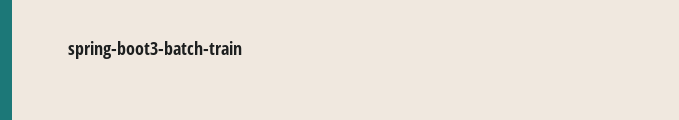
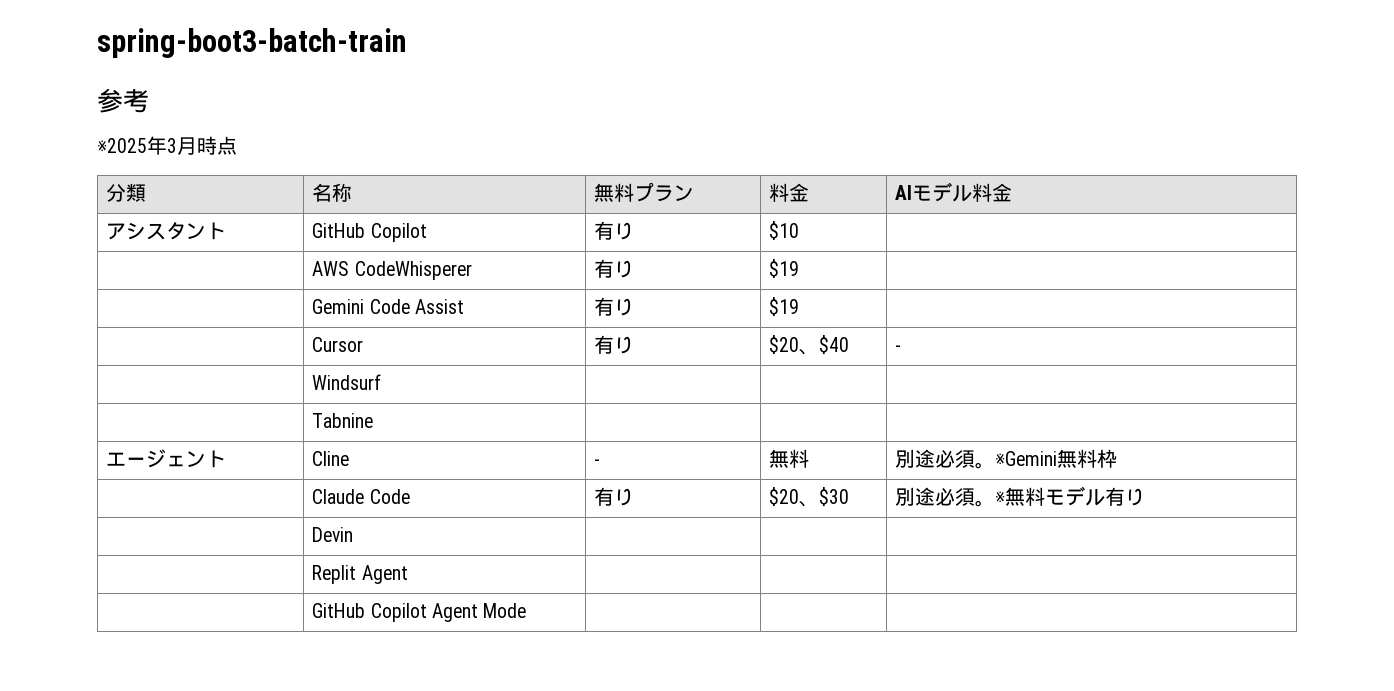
(242, 50) none -> [97,88,149,113] [97,136,237,155] [106,183,147,202] [312,183,353,202] [594,182,695,202] [769,183,810,202] [895,182,1013,202] [106,222,227,240] [312,223,427,242] [594,221,635,240] [769,221,800,240] [312,261,472,280] [594,259,635,278] [769,259,800,278] [312,299,464,314] [594,297,635,316] [769,297,800,316] [312,337,364,352] [594,335,635,354] [769,335,850,355] [895,345,902,352] [312,374,382,390] [312,413,374,428] [106,449,227,468] [312,451,350,466] [594,459,601,466] [769,449,810,468] [895,449,1118,469] [312,489,410,504] [594,487,635,506] [769,487,850,507] [895,486,1146,507] [312,527,354,542] [312,565,408,584] [312,603,527,622] // 参考 // ※2025年3月時点 // 分類 | 名称 | 無料プラン | 料金 | AIモデル料金 // アシスタント | GitHub Copilot | 有り | $10 | // | AWS CodeWhisperer | 有り | $19 | // | Gemini Code Assist | 有り | $19 | // | Cursor | 有り | $20、$40 | - // | Windsurf | | | // | Tabnine | | | // エージェント | Cline | - | 無料 | 別途必須。※Gemini無料枠 // | Claude Code | 有り | $20、$30 | 別途必須。※無料モデル有り // | Devin | | | // | Replit Agent | | | // | GitHub Copilot Agent Mode | | |

